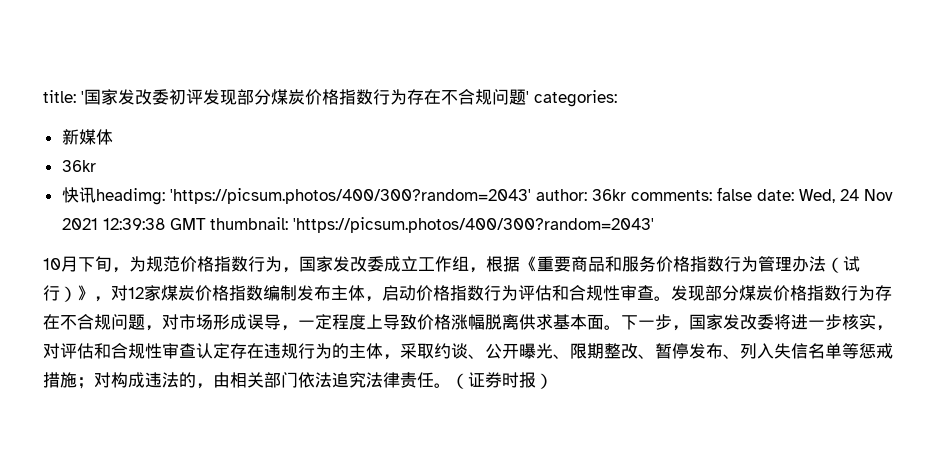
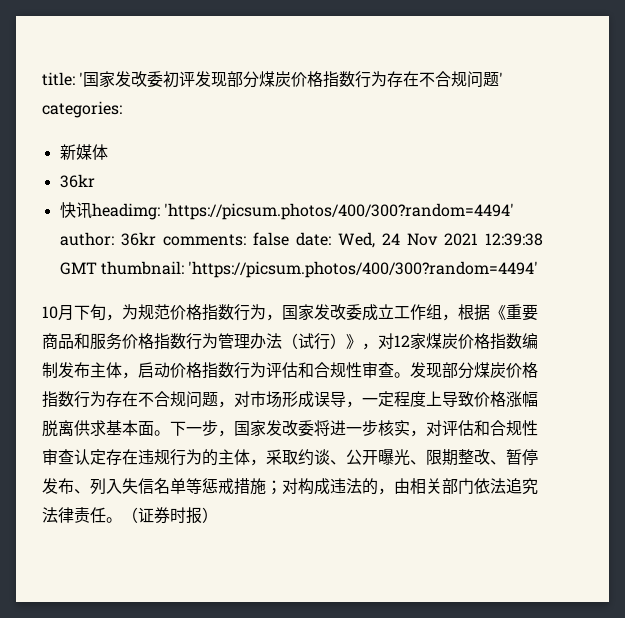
[169,188,531,204] 'https://picsum.photos/400/300?random=2043' -> [163,203,514,220] 'https://picsum.photos/400/300?random=4494'
[292,217,654,233] 'https://picsum.photos/400/300?random=2043' -> [188,261,539,278] 'https://picsum.photos/400/300?random=4494'

